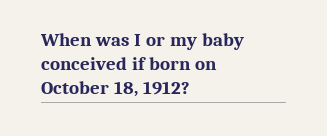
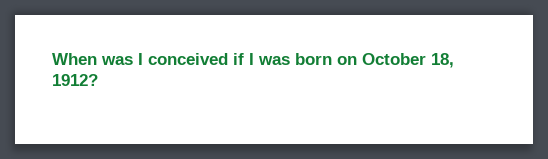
[145,33,244,50] [41,57,146,70] or my baby conceived if -> [148,53,290,65] conceived if I was

